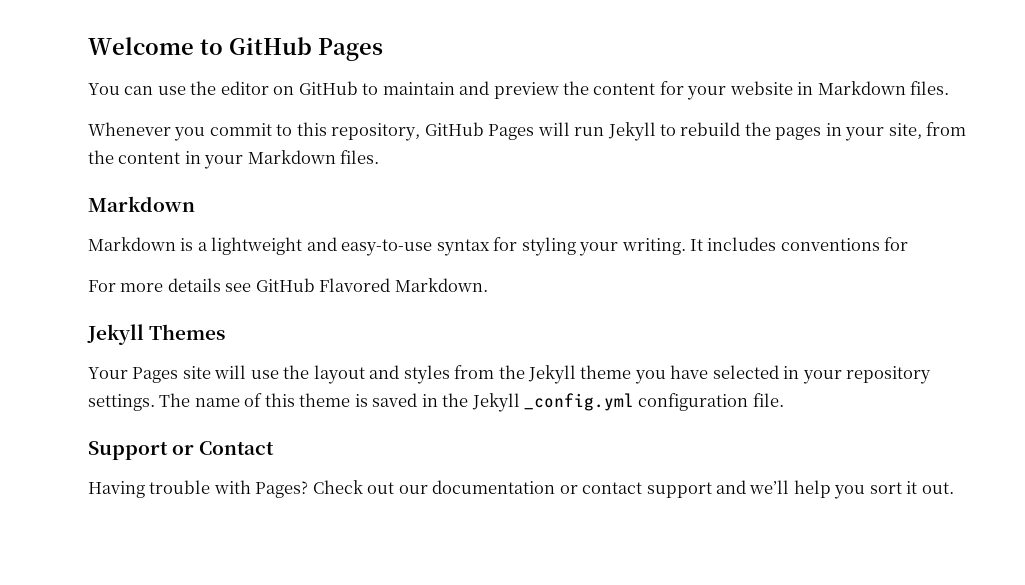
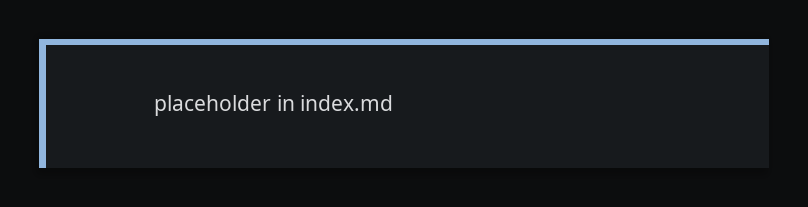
[88,37,383,61] [88,81,950,100] [88,122,967,141] [88,150,380,169] [88,196,195,212] [88,237,909,256] [88,278,488,292] [87,324,226,345] [88,365,932,384] [88,393,784,412] [88,441,275,460] [88,480,954,499] Welcome to GitHub Pages // You can use the editor on GitHub to maintain and preview the content for your website in Markdown files. // Whenever you commit to this repository, GitHub Pages will run Jekyll to rebuild the pages in your site, from the content in your Markdown files. // Markdown // Markdown is a lightweight and easy-to-use syntax for styling your writing. It includes conventions for // For more details see GitHub Flavored Markdown. // Jekyll Themes // Your Pages site will use the layout and styles from the Jekyll theme you have selected in your repository settings. The name of this theme is saved in the Jekyll _config.yml configuration file. // Support or Contact // Having trouble with Pages? Check out our documentation or contact support and we’ll help you sort it out. -> [154,95,394,116] placeholder in index.md

